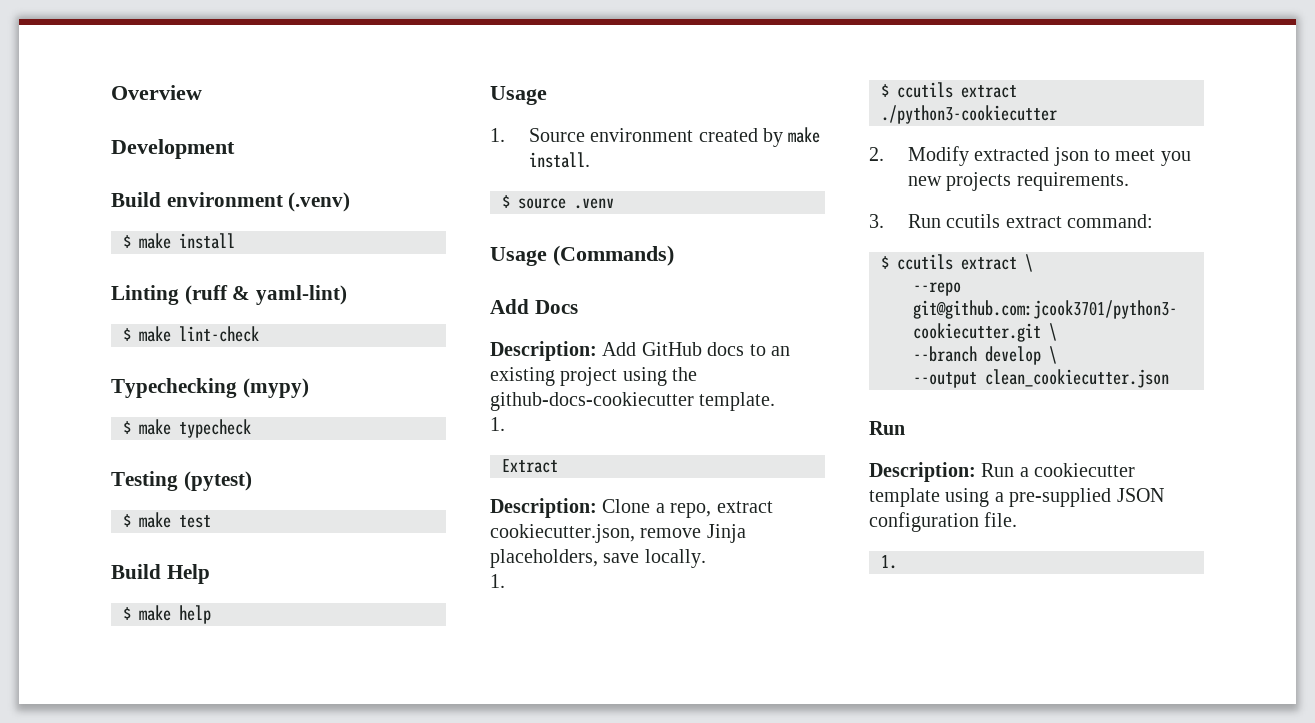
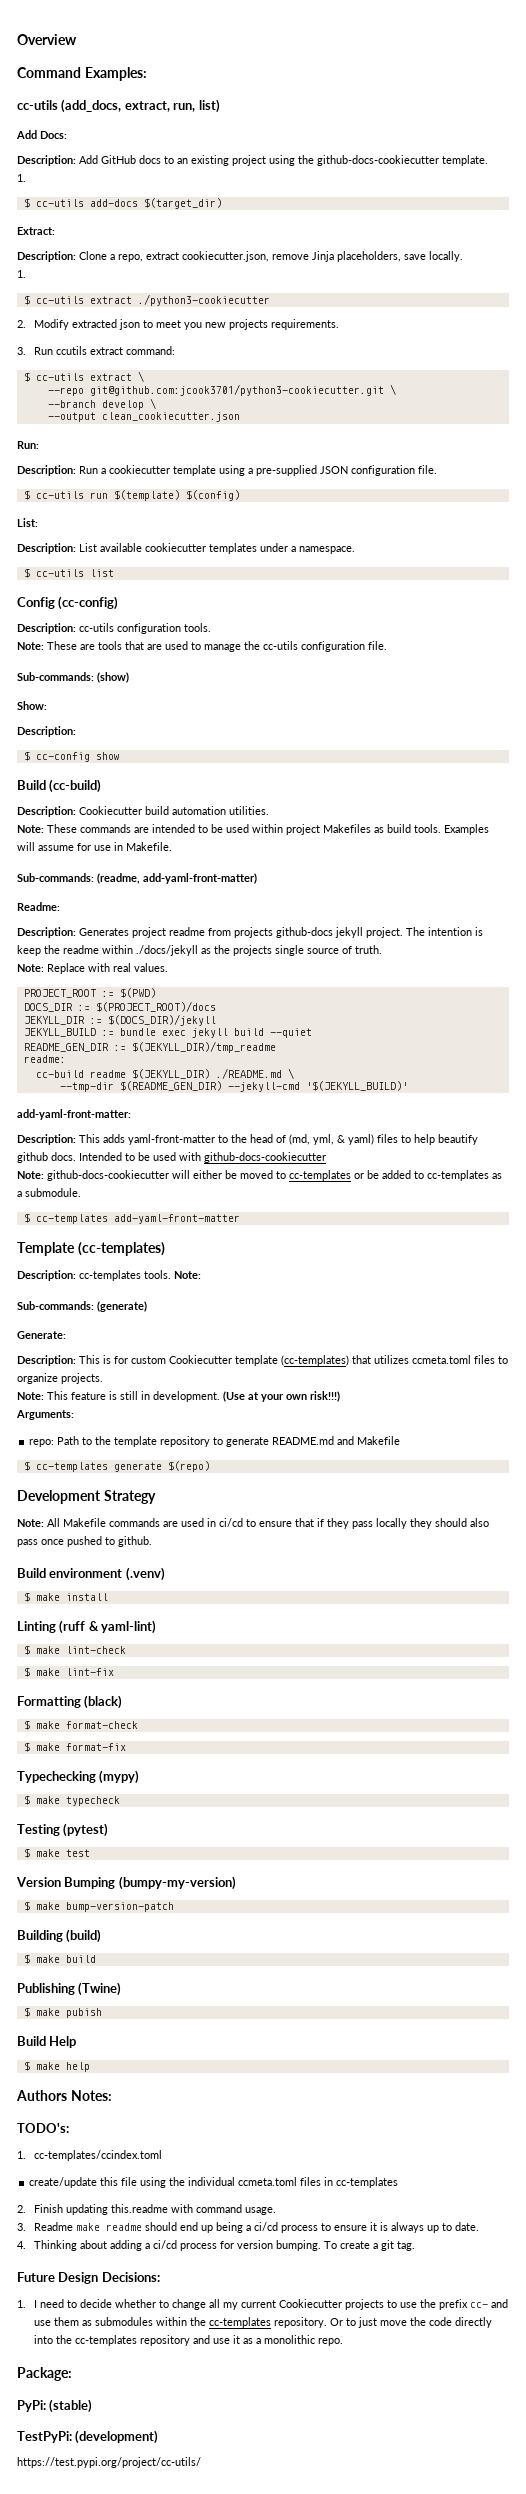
[111,139,235,159] [111,192,351,212] [123,233,235,249] [111,285,348,305] [123,326,259,342] [111,378,309,398] [123,419,251,438] [111,471,252,491] [123,512,211,528] [111,564,210,584] [123,605,211,624] [490,86,547,105] [490,127,821,147] [528,152,590,168] [502,195,614,209] [490,245,674,266] [490,299,578,314] Development // Build environment (.venv) // $ make install // Linting (ruff & yaml-lint) // $ make lint-check // Typechecking (mypy) // $ make typecheck // Testing (pytest) // $ make test // Build Help // $ make help // Usage // 1. Source environment created by make install. // $ source .venv // Usage (Commands) // Add Docs -> [17,67,147,81] [17,99,220,113] [16,130,67,139] Command Examples: // cc-utils (add_docs, extract, run, list) // Add Docs:
[502,459,558,473] Extract -> [23,198,222,209] [17,227,55,235] $ cc-utils add-docs $(target_dir) // Extract:
[897,82,953,98] ccutils -> [35,296,84,304] cc-utils
[897,254,953,270] ccutils -> [35,373,84,381] cc-utils
[869,421,905,435] Run -> [17,441,39,449] Run:
[881,555,897,569] 1. -> [23,490,240,501] [17,518,38,527] [17,543,355,554] [23,568,114,578] [17,596,119,610] [17,623,211,634] [17,641,387,652] [17,672,129,683] [17,701,47,710] [17,726,76,737] [23,751,120,762] [17,779,102,793] [17,806,269,817] [17,824,489,835] [17,842,172,851] [17,873,257,884] [17,902,60,911] [17,927,483,938] [17,945,382,956] [17,963,168,974] [23,988,156,998] [23,1001,216,1012] [23,1014,216,1026] [23,1028,312,1038] [23,1041,276,1053] [23,1055,66,1063] [35,1068,294,1079] [59,1081,408,1092] [17,1109,131,1120] [17,1134,478,1145] [17,1152,326,1163] [17,1170,502,1181] [17,1188,81,1197] [23,1213,240,1224] [17,1242,165,1256] [17,1270,201,1281] [17,1301,147,1312] [17,1331,66,1339] [17,1355,508,1366] [17,1373,103,1384] [17,1391,340,1402] [16,1410,74,1420] [29,1436,401,1447] [23,1461,210,1472] [17,1490,156,1504] [17,1518,489,1529] [17,1536,152,1547] [17,1567,165,1581] [23,1592,108,1602] [17,1620,157,1634] [23,1645,126,1655] [23,1667,114,1677] [17,1695,123,1709] [23,1720,138,1730] [23,1742,126,1752] [17,1770,140,1784] [23,1795,120,1806] [17,1823,109,1837] [23,1848,90,1858] [16,1876,236,1890] [23,1901,174,1912] [17,1929,102,1943] [23,1954,96,1964] [17,1982,122,1996] [23,2007,102,2018] [17,2036,77,2048] [23,2061,90,2072] [16,2090,112,2101] [17,2123,69,2133] [17,2150,163,2161] [29,2177,399,2188] [17,2204,277,2215] [17,2222,480,2233] [17,2240,416,2251] [17,2272,160,2284] [17,2299,509,2310] [34,2317,493,2328] [34,2335,344,2346] [17,2367,72,2381] [17,2399,93,2413] [17,2430,159,2444] [17,2457,201,2468] $ cc-utils run $(template) $(config) // List: // Description: List available cookiecutter templates under a namespace. // $ cc-utils list // Config (cc-config) // Description: cc-utils configuration tools. // Note: These are tools that are used to manage the cc-utils configuration file. // Sub-commands: (show) // Show: // Description: // $ cc-config show // Build (cc-build) // Description: Cookiecutter build automation utilities. // Note: These commands are intended to be used within project Makefiles as build tools. Examples will assume for use in Makefile. // Sub-commands: (readme, add-yaml-front-matter) // Readme: // Description: Generates project readme from projects github-docs jekyll project. The intention is keep the readme within ./docs/jekyll as the projects single source of truth. // Note: Replace with real values. // PROJECT_ROOT := $(PWD) // DOCS_DIR := $(PROJECT_ROOT)/docs // JEKYLL_DIR := $(DOCS_DIR)/jekyll // JEKYLL_BUILD := bundle exec jekyll build --quiet // README_GEN_DIR := $(JEKYLL_DIR)/tmp_readme // readme: // cc-build readme $(JEKYLL_DIR) ./README.md \ // --tmp-dir $(README_GEN_DIR) --jekyll-cmd '$(JEKYLL_BUILD)' // add-yaml-front-matter: // Description: This adds yaml-front-matter to the head of (md, yml, & yaml) files to help beautify github docs. Intended to be used with github-docs-cookiecutter // Note: github-docs-cookiecutter will either be moved to cc-templates or be added to cc-templates as a submodule. // $ cc-templates add-yaml-front-matter // Template (cc-templates) // Description: cc-templates tools. Note: // Sub-commands: (generate) // Generate: // Description: This is for custom Cookiecutter template (cc-templates) that utilizes ccmeta.toml files to organize projects. // Note: This feature is still in development. (Use at your own risk!!!) // Arguments: // repo: Path to the template repository to generate README.md and Makefile // $ cc-templates generate $(repo) // Development Strategy // Note: All Makefile commands are used in ci/cd to ensure that if they pass locally they should also pass once pushed to github. // Build environment (.venv) // $ make install // Linting (ruff & yaml-lint) // $ make lint-check // $ make lint-fix // Formatting (black) // $ make format-check // $ make format-fix // Typechecking (mypy) // $ make typecheck // Testing (pytest) // $ make test // Version Bumping (bumpy-my-version) // $ make bump-version-patch // Building (build) // $ make build // Publishing (Twine) // $ make pubish // Build Help // $ make help // Authors Notes: // TODO's: // 1. cc-templates/ccindex.toml // create/update this file using the individual ccmeta.toml files in cc-templates // 2. Finish updating this.readme with command usage. // 3. Readme make readme should end up being a ci/cd process to ensure it is always up to date. // 4. Thinking about adding a ci/cd process for version bumping. To create a git tag. // Future Design Decisions: // 1. I need to decide whether to change all my current Cookiecutter projects to use the prefix cc- and use them as submodules within the cc-templates repository. Or to just move the code directly into the cc-templates repository and use it as a monolithic repo. // Package: // PyPi: (stable) // TestPyPi: (development) // https://test.pypi.org/project/cc-utils/

